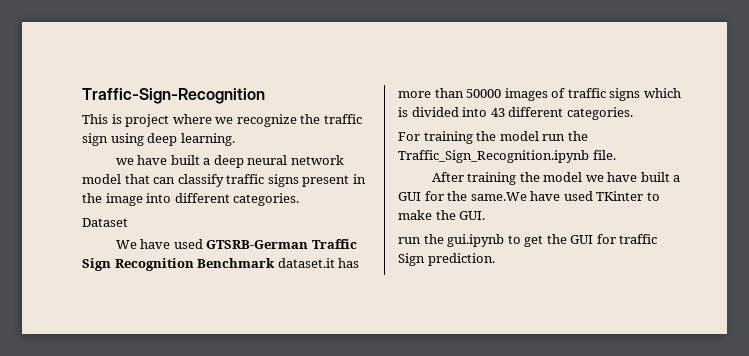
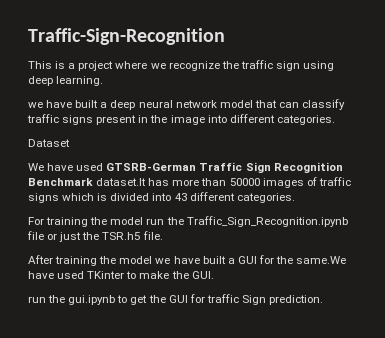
(122, 119) none -> [68,63,76,69] a
[277,258,335,268] dataset.it -> [96,178,147,186] dataset.It
(589, 156) none -> [27,231,141,242] file or just the TSR.h5

